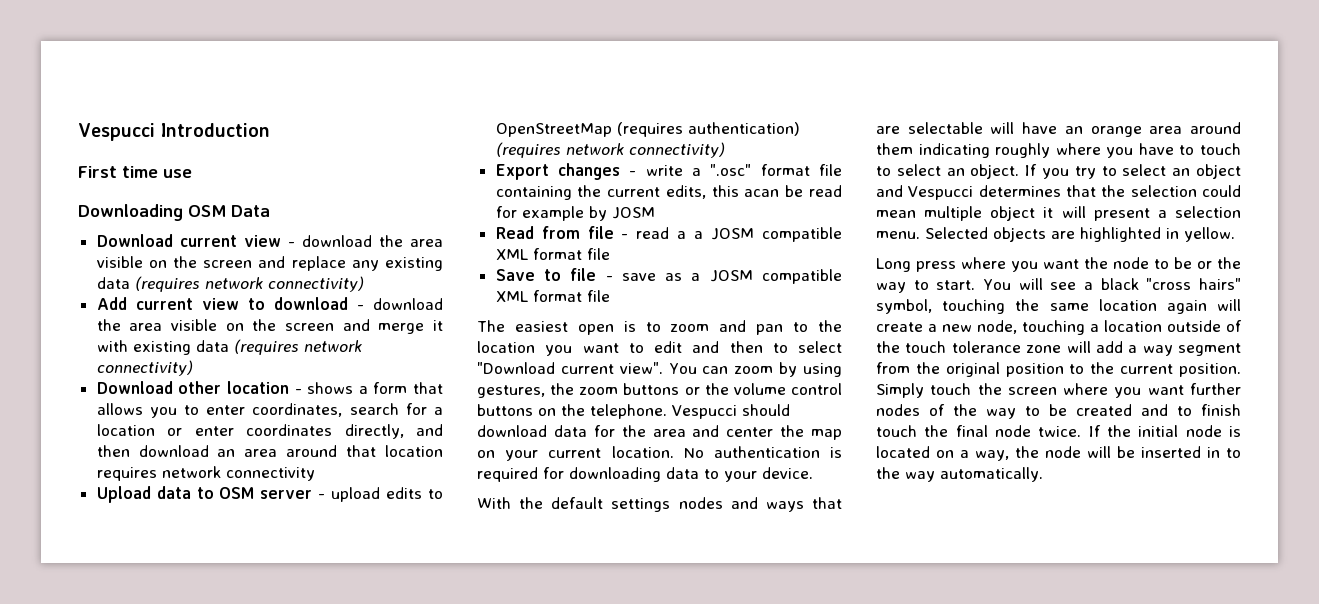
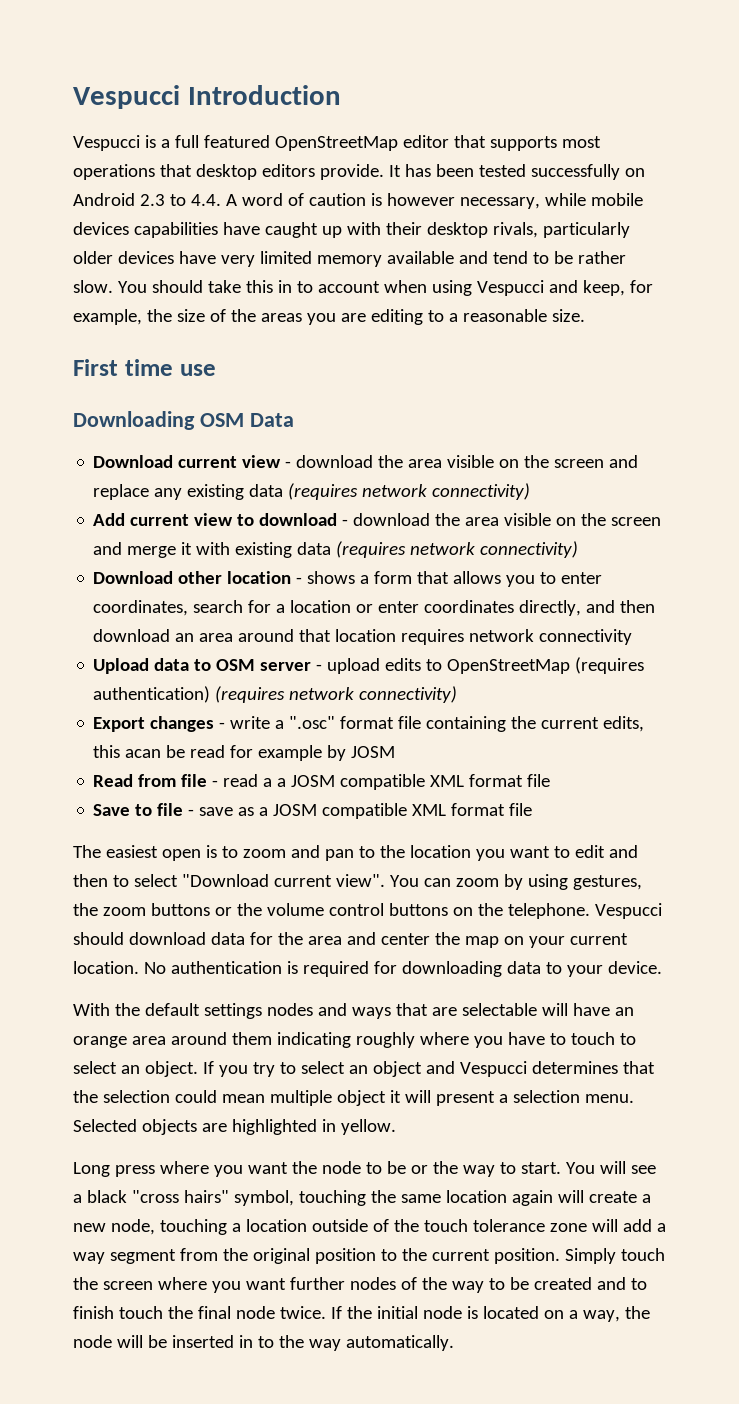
(270, 130) none -> [73,135,601,151] [73,164,645,180] [73,193,643,209] [73,222,630,238] [73,251,626,267] [73,280,653,296] [73,309,585,325] // Vespucci is a full featured OpenStreetMap editor that supports most operations that desktop editors provide. It has been tested successfully on Android 2.3 to 4.4. A word of caution is however necessary, while mobile devices capabilities have caught up with their desktop rivals, particularly older devices have very limited memory available and tend to be rather slow. You should take this in to account when using Vespucci and keep, for example, the size of the areas you are editing to a reasonable size.

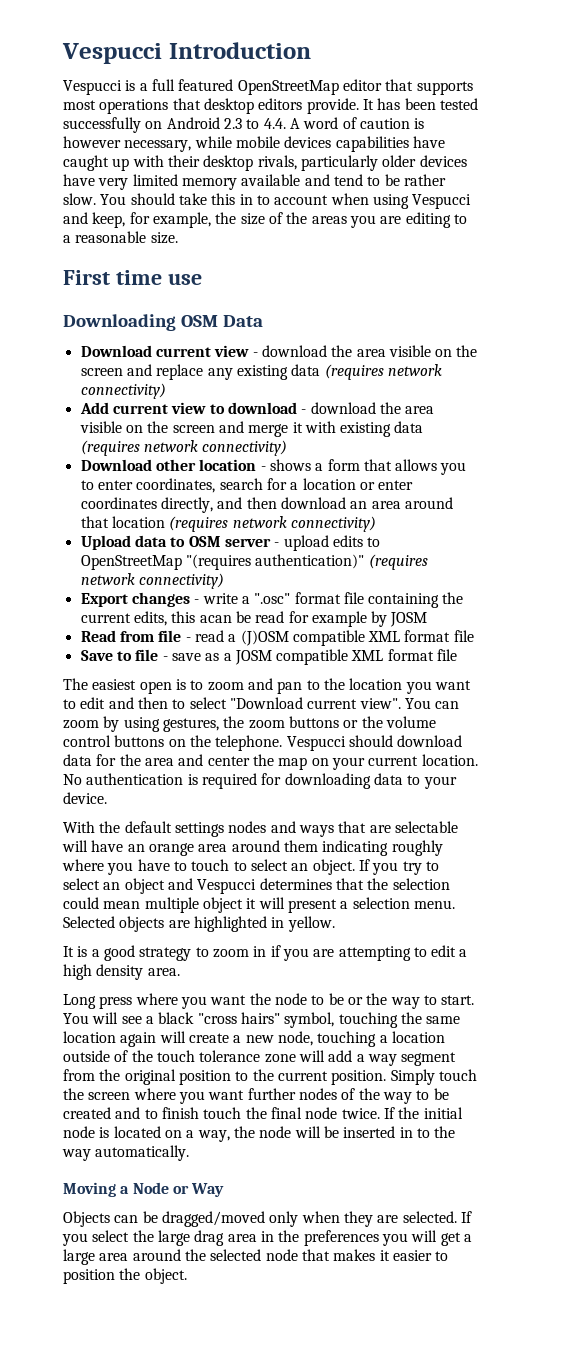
[401,629,633,645] requires network connectivity -> [169,516,376,532] (requires network connectivity)
[575,657,645,674] [93,686,211,703] (requires authentication) -> [185,554,365,570] "(requires authentication)"
[277,775,336,787] a JOSM -> [240,630,289,646] (J)OSM
(396, 1127) none -> [63,945,468,961] [63,964,180,980] // It is a good strategy to zoom in if you are attempting to edit a high density area.
(454, 1343) none -> [63,1182,225,1197] [63,1211,472,1227] [62,1230,472,1246] [63,1249,449,1265] [63,1268,187,1284] // Moving a Node or Way // Objects can be dragged/moved only when they are selected. If you select the large drag area in the preferences you will get a large area around the selected node that makes it easier to position the object.

